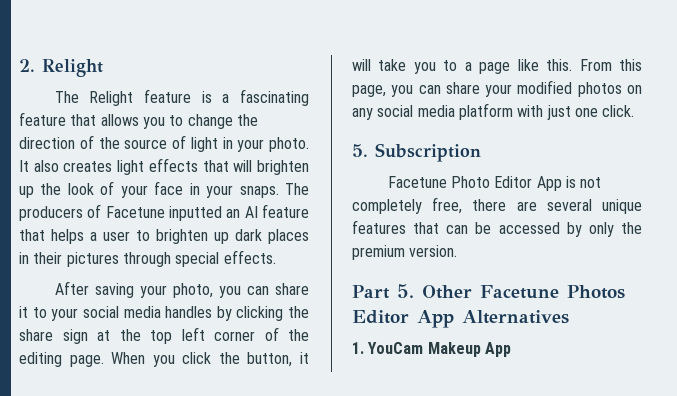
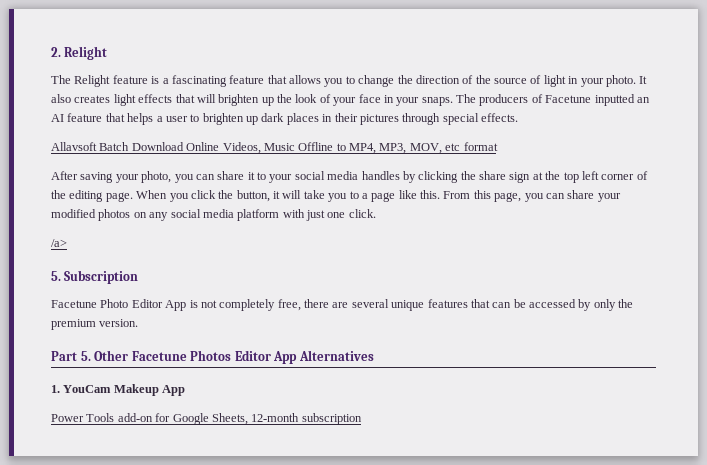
(276, 257) none -> [51,142,498,154] // Allavsoft Batch Download Online Videos, Music Offline to MP4, MP3, MOV, etc format
(635, 111) none -> [51,239,67,247] // /a>
(511, 349) none -> [51,413,362,425] // Power Tools add-on for Google Sheets, 12-month subscription

